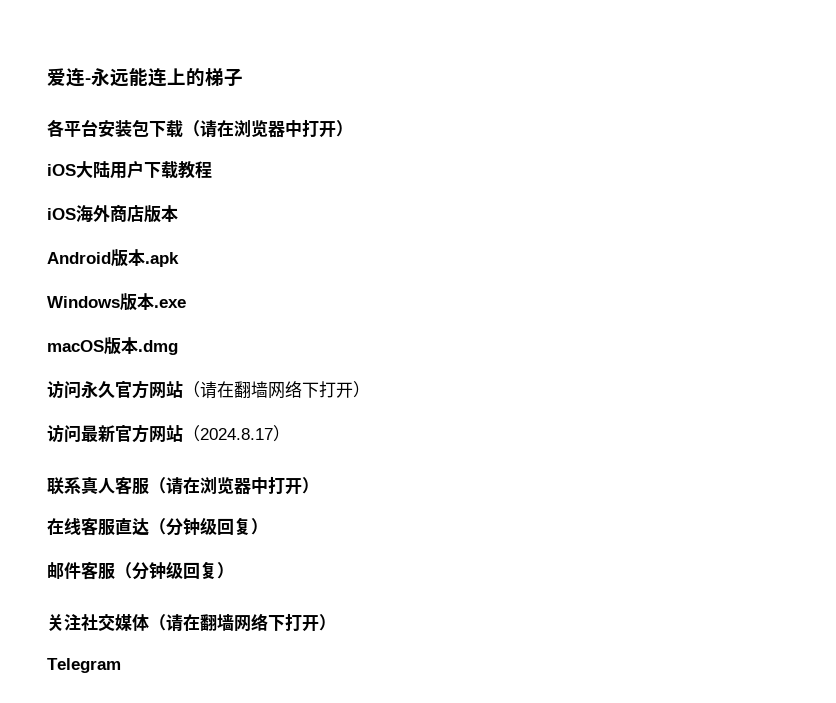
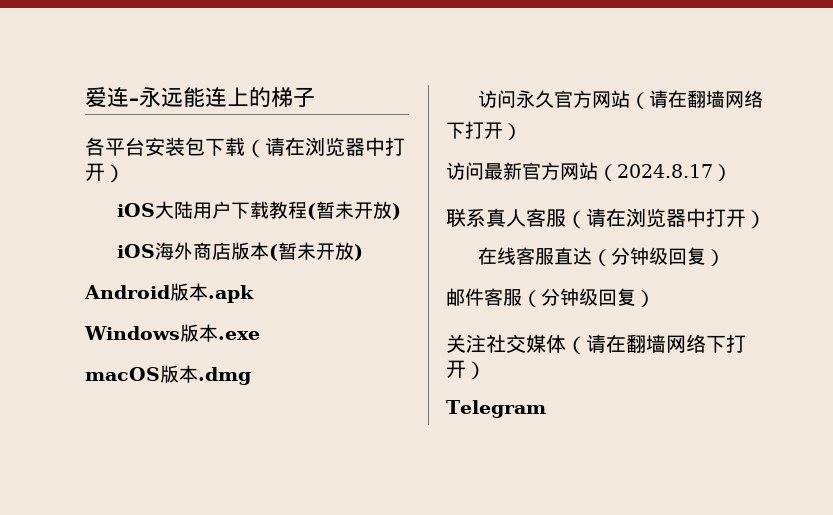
(212, 170) none -> [307,201,402,220] (暂未开放)
(178, 213) none -> [269,242,364,261] (暂未开放)

